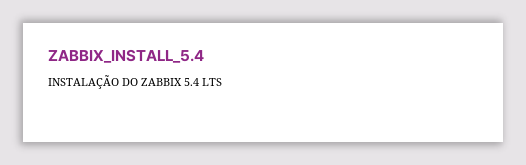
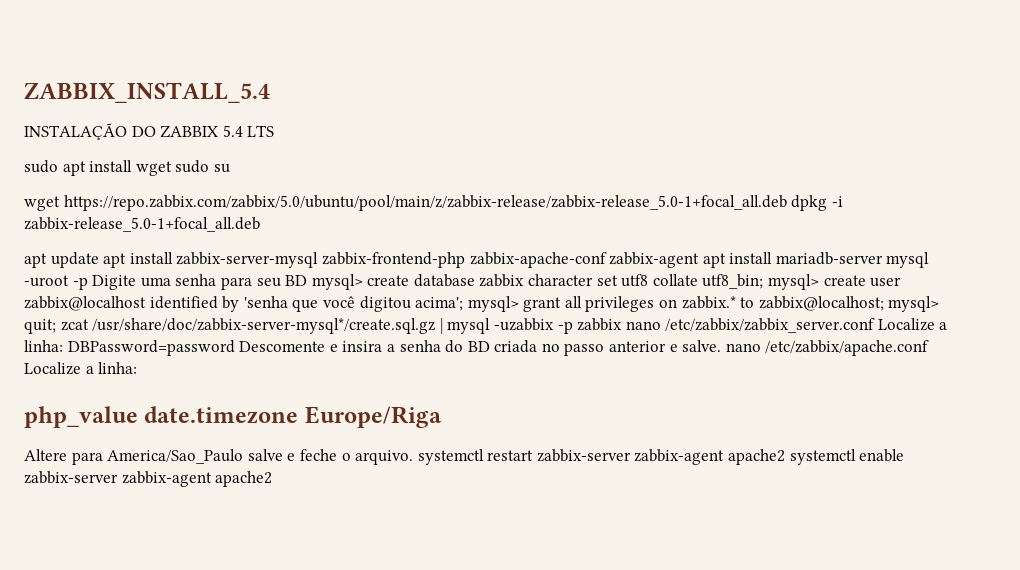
(222, 82) none -> [24,160,230,176] [24,195,843,211] [24,217,260,232] [24,252,930,268] [24,274,902,290] [24,296,940,312] [24,318,948,334] [24,340,930,356] [24,362,138,375] [24,406,442,428] [24,449,905,465] [24,471,273,487] // sudo apt install wget sudo su // wget https://repo.zabbix.com/zabbix/5.0/ubuntu/pool/main/z/zabbix-release/zabbix-release_5.0-1+focal_all.deb dpkg -i zabbix-release_5.0-1+focal_all.deb // apt update apt install zabbix-server-mysql zabbix-frontend-php zabbix-apache-conf zabbix-agent apt install mariadb-server mysql -uroot -p Digite uma senha para seu BD mysql> create database zabbix character set utf8 collate utf8_bin; mysql> create user zabbix@localhost identified by 'senha que você digitou acima'; mysql> grant all privileges on zabbix.* to zabbix@localhost; mysql> quit; zcat /usr/share/doc/zabbix-server-mysql*/create.sql.gz | mysql -uzabbix -p zabbix nano /etc/zabbix/zabbix_server.conf Localize a linha: DBPassword=password Descomente e insira a senha do BD criada no passo anterior e salve. nano /etc/zabbix/apache.conf Localize a linha: // php_value date.timezone Europe/Riga // Altere para America/Sao_Paulo salve e feche o arquivo. systemctl restart zabbix-server zabbix-agent apache2 systemctl enable zabbix-server zabbix-agent apache2

